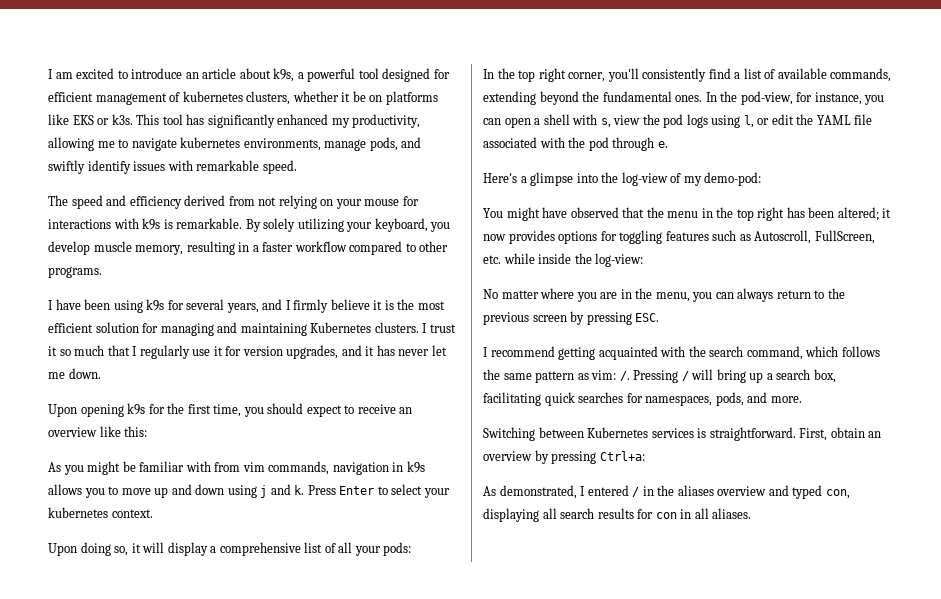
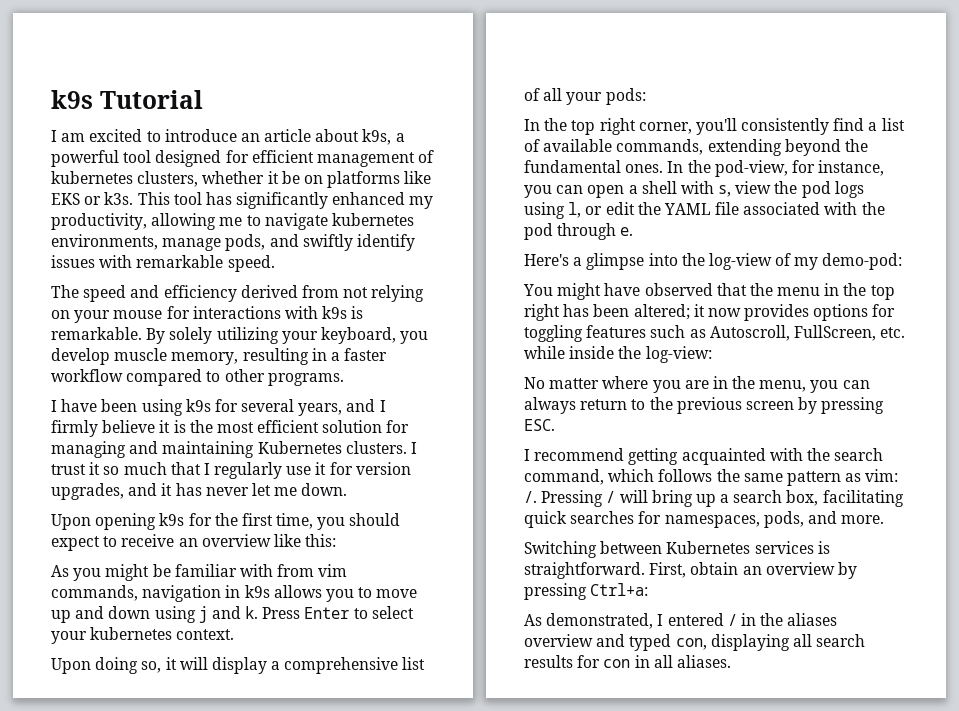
(48, 74) none -> [51,90,203,109] k9s Tutorial //

